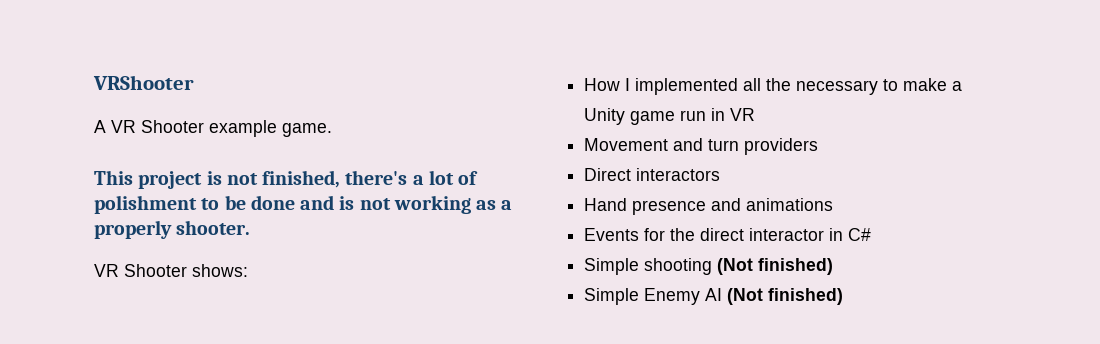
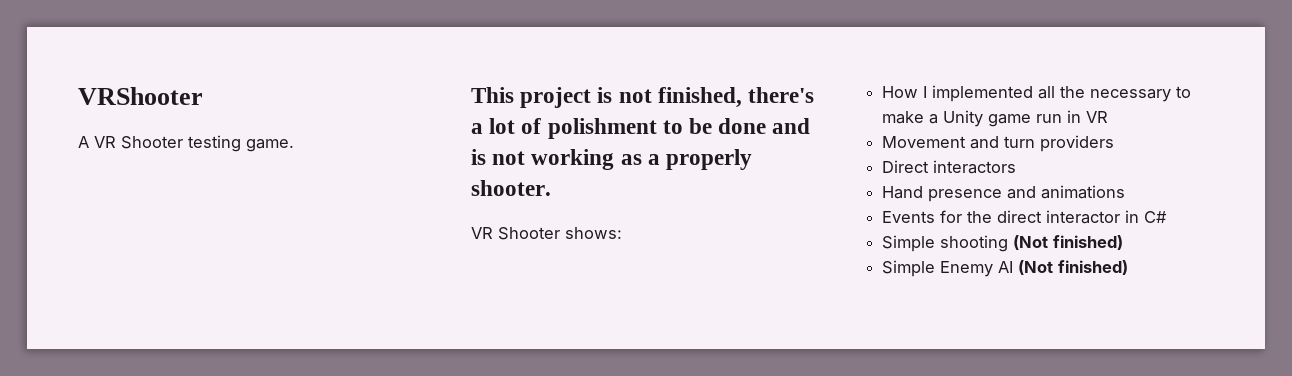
[209,120,277,137] example -> [188,135,241,152] testing

